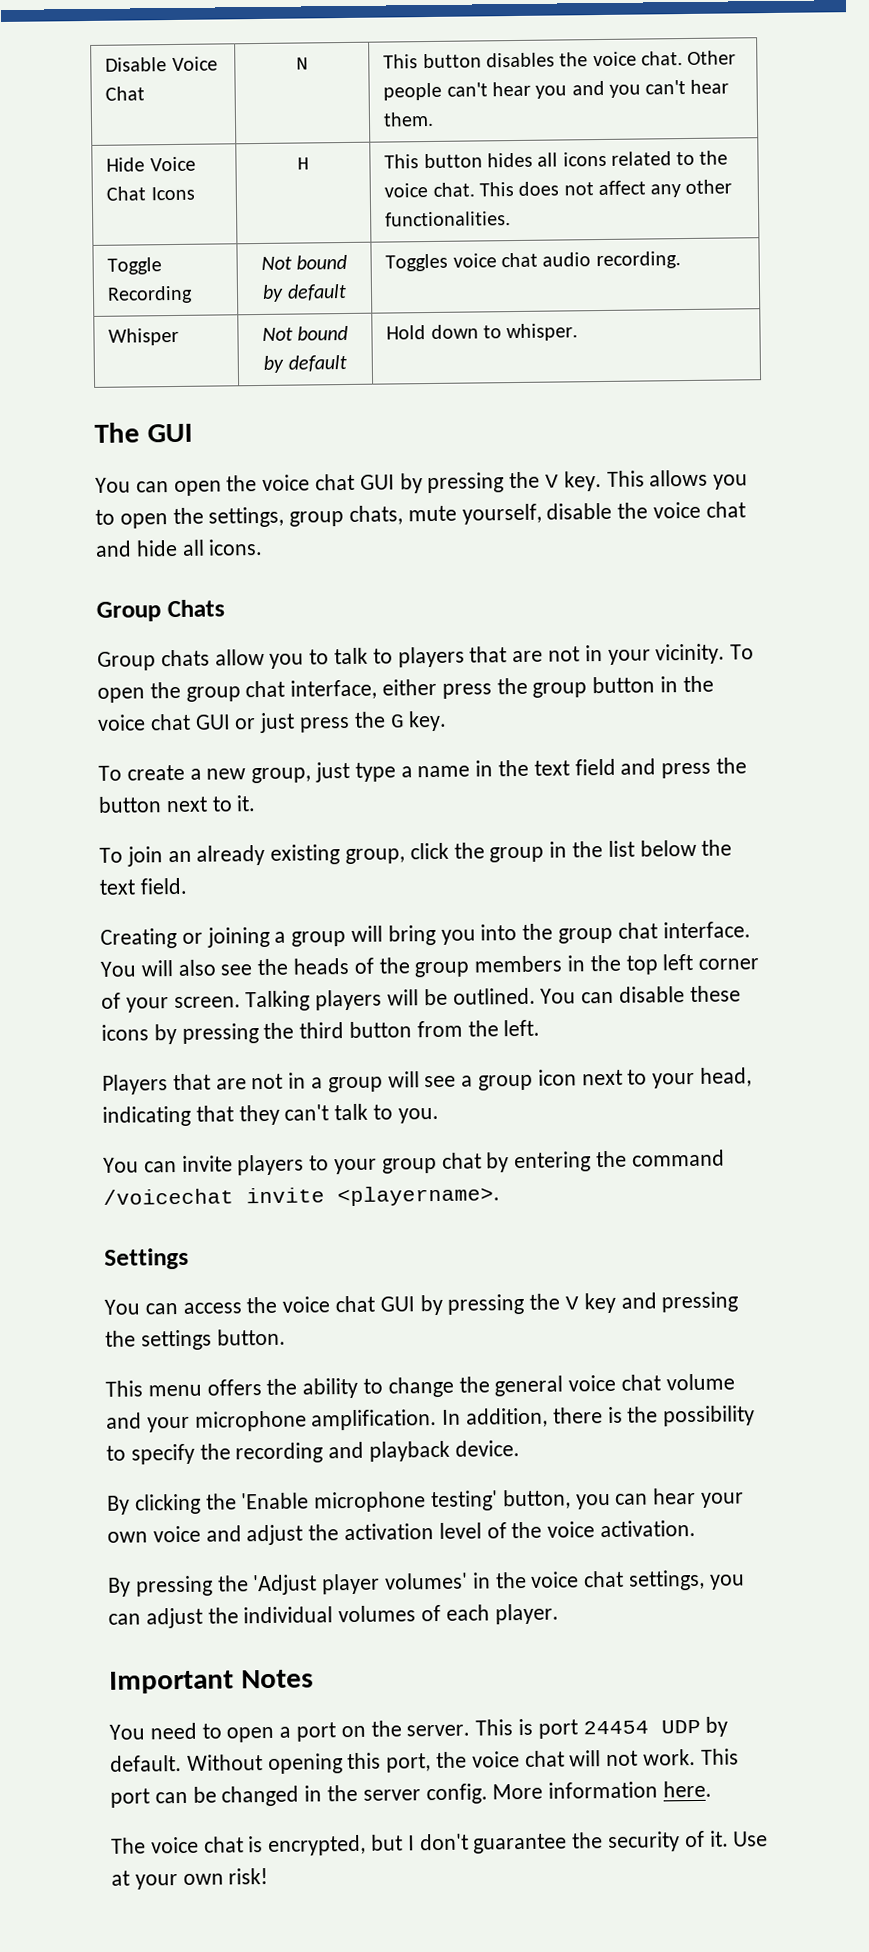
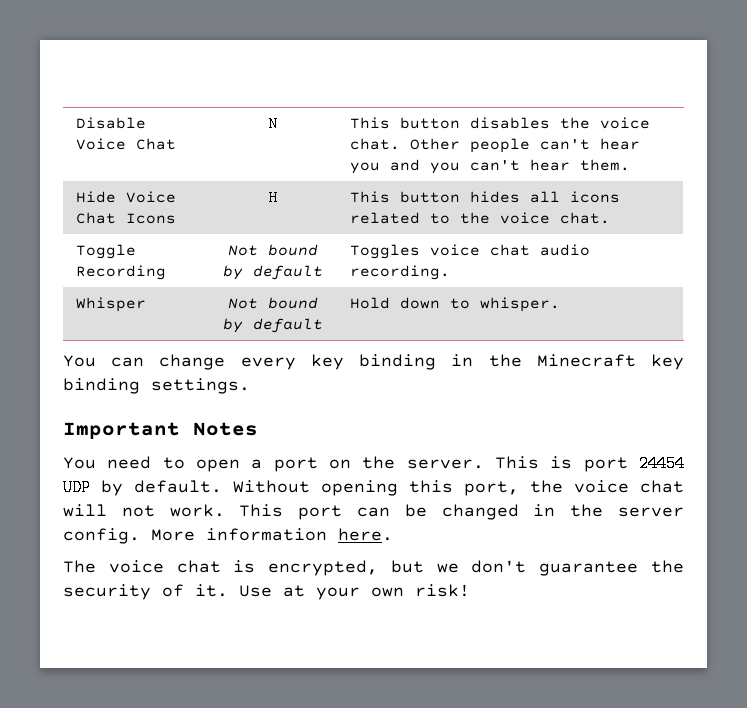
[478,179,733,198] [385,211,512,227] This does not affect any other functionalities. -> (611, 218) none
[94,422,193,443] [95,469,749,497] [95,501,746,529] [95,538,264,557] [96,599,225,622] [97,643,755,671] [97,675,714,703] [97,710,448,734] [98,757,748,784] [98,795,257,813] [99,839,733,867] [99,877,188,895] [100,921,751,949] [100,953,760,978] [101,985,741,1013] [101,1019,541,1045] [102,1067,753,1095] [102,1103,439,1127] [103,1149,725,1176] [103,1185,500,1207] [104,1247,189,1270] [104,1291,739,1316] [105,1328,286,1351] [105,1373,735,1399] [106,1405,756,1433] [106,1440,520,1465] [107,1487,745,1515] [107,1519,697,1546] [108,1569,745,1597] [108,1603,559,1629] // The GUI // You can open the voice chat GUI by pressing the V key. This allows you to open the settings, group chats, mute yourself, disable the voice chat and hide all icons. // Group Chats // Group chats allow you to talk to players that are not in your vicinity. To open the group chat interface, either press the group button in the voice chat GUI or just press the G key. // To create a new group, just type a name in the text field and press the button next to it. // To join an already existing group, click the group in the list below the text field. // Creating or joining a group will bring you into the group chat interface. You will also see the heads of the group members in the top left corner of your screen. Talking players will be outlined. You can disable these icons by pressing the third button from the left. // Players that are not in a group will see a group icon next to your head, indicating that they can't talk to you. // You can invite players to your group chat by entering the command /voicechat invite <playername>. // Settings // You can access the voice chat GUI by pressing the V key and pressing the settings button. // This menu offers the ability to change the general voice chat volume and your microphone amplification. In addition, there is the possibility to specify the recording and playback device. // By clicking the 'Enable microphone testing' button, you can hear your own voice and adjust the activation level of the voice activation. // By pressing the 'Adjust player volumes' in the voice chat settings, you can adjust the individual volumes of each player. -> [63,354,684,370] [63,378,250,394] // You can change every key binding in the Minecraft key binding settings.
[407,1835,415,1851] I -> [436,563,459,573] we

